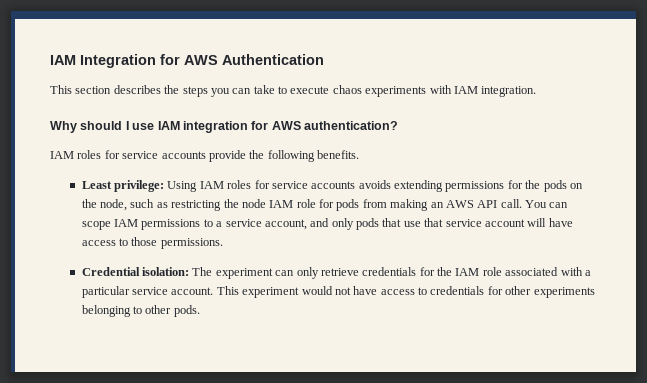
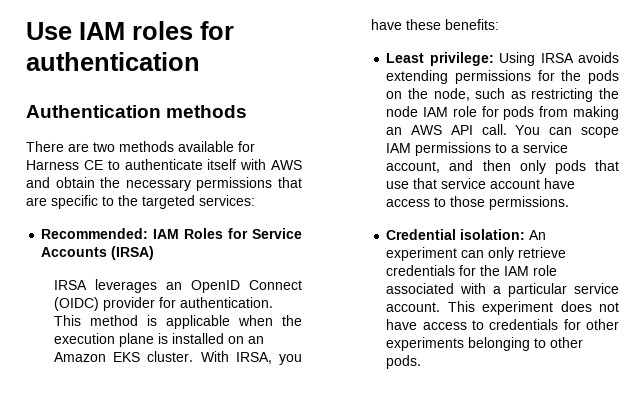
[50,54,324,68] [50,85,537,97] [50,121,398,133] [50,150,359,162] [81,180,356,192] IAM Integration for AWS Authentication // This section describes the steps you can take to execute chaos experiments with IAM integration. // Why should I use IAM integration for AWS authentication? // IAM roles for service accounts provide the following benefits. // Least privilege: Using IAM roles for service accounts -> [26,21,234,40] [26,52,200,71] [26,105,248,118] [26,141,255,152] [26,159,302,170] [26,177,302,191] [26,195,255,209] [41,228,302,239] [41,246,155,260] [53,279,302,293] [53,297,273,311] [53,315,302,329] [53,333,264,347] [53,351,302,365] [370,19,499,30] [386,52,574,66] Use IAM roles for authentication // Authentication methods // There are two methods available for Harness CE to authenticate itself with AWS and obtain the necessary permissions that are specific to the targeted services: // Recommended: IAM Roles for Service Accounts (IRSA) // IRSA leverages an OpenID Connect (OIDC) provider for authentication. This method is applicable when the execution plane is installed on an Amazon EKS cluster. With IRSA, you have these benefits: // Least privilege: Using IRSA
(330, 222) none -> [482,160,511,171] then
[527,218,547,227] will -> (541, 184) none
[192,267,213,276] The -> [529,230,547,240] An
[301,286,333,295] would -> [560,301,592,312] does

